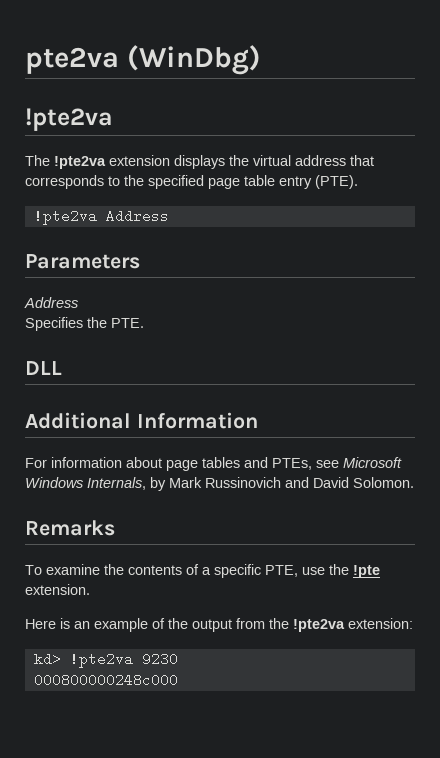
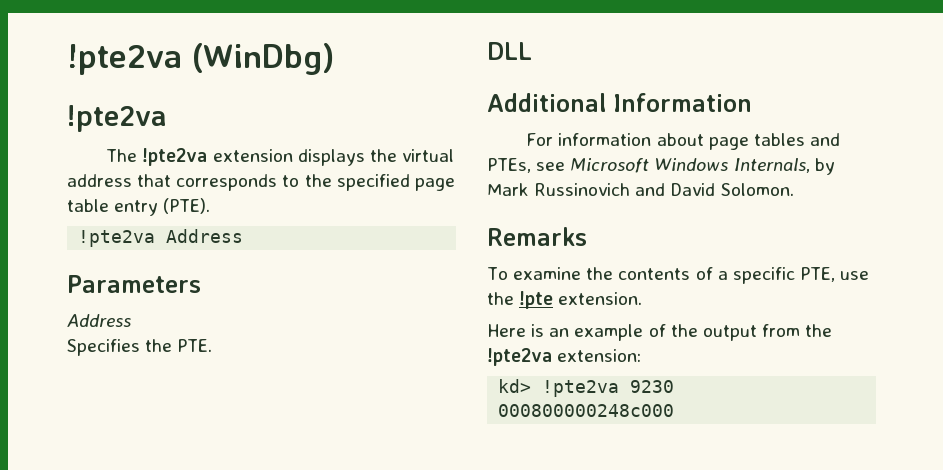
[25,47,119,74] pte2va -> [67,44,182,75] !pte2va

